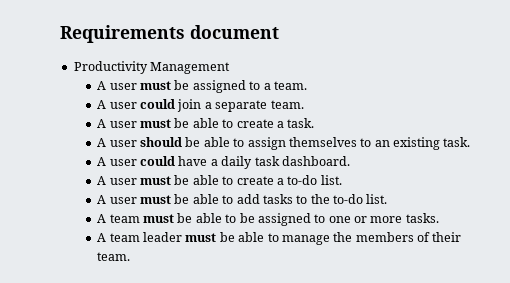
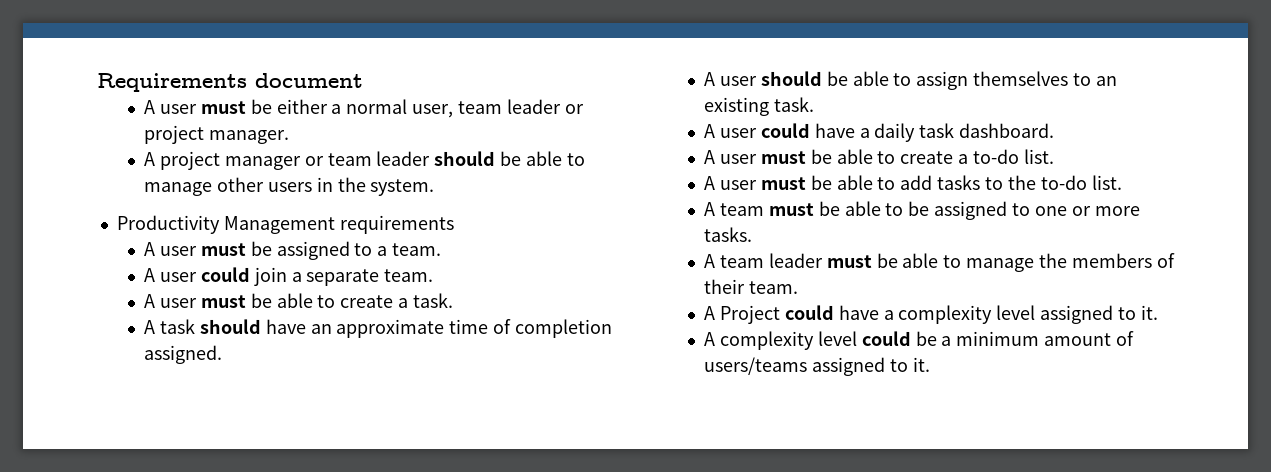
(279, 32) none -> [144,99,584,118] [144,125,290,144] [144,151,585,170] [144,177,435,196] // A user must be either a normal user, team leader or project manager. // A project manager or team leader should be able to manage other users in the system.
(231, 68) none -> [339,215,454,234] requirements
(315, 123) none -> [144,319,613,338] [144,345,223,364] // A task should have an approximate time of completion assigned.
(131, 256) none -> [704,305,1158,324] [704,331,1135,350] [704,357,930,376] // A Project could have a complexity level assigned to it. // A complexity level could be a minimum amount of users/teams assigned to it.

